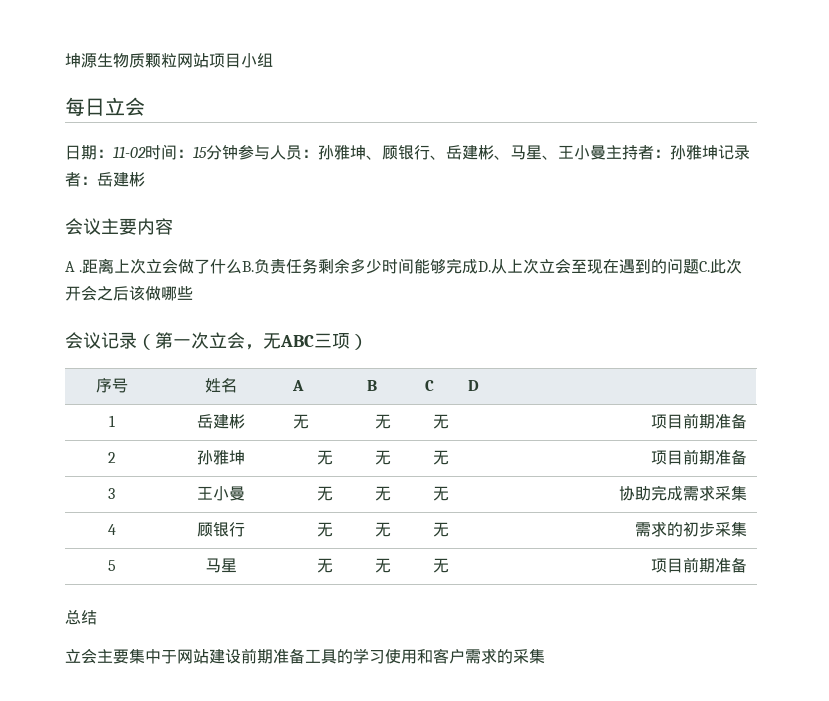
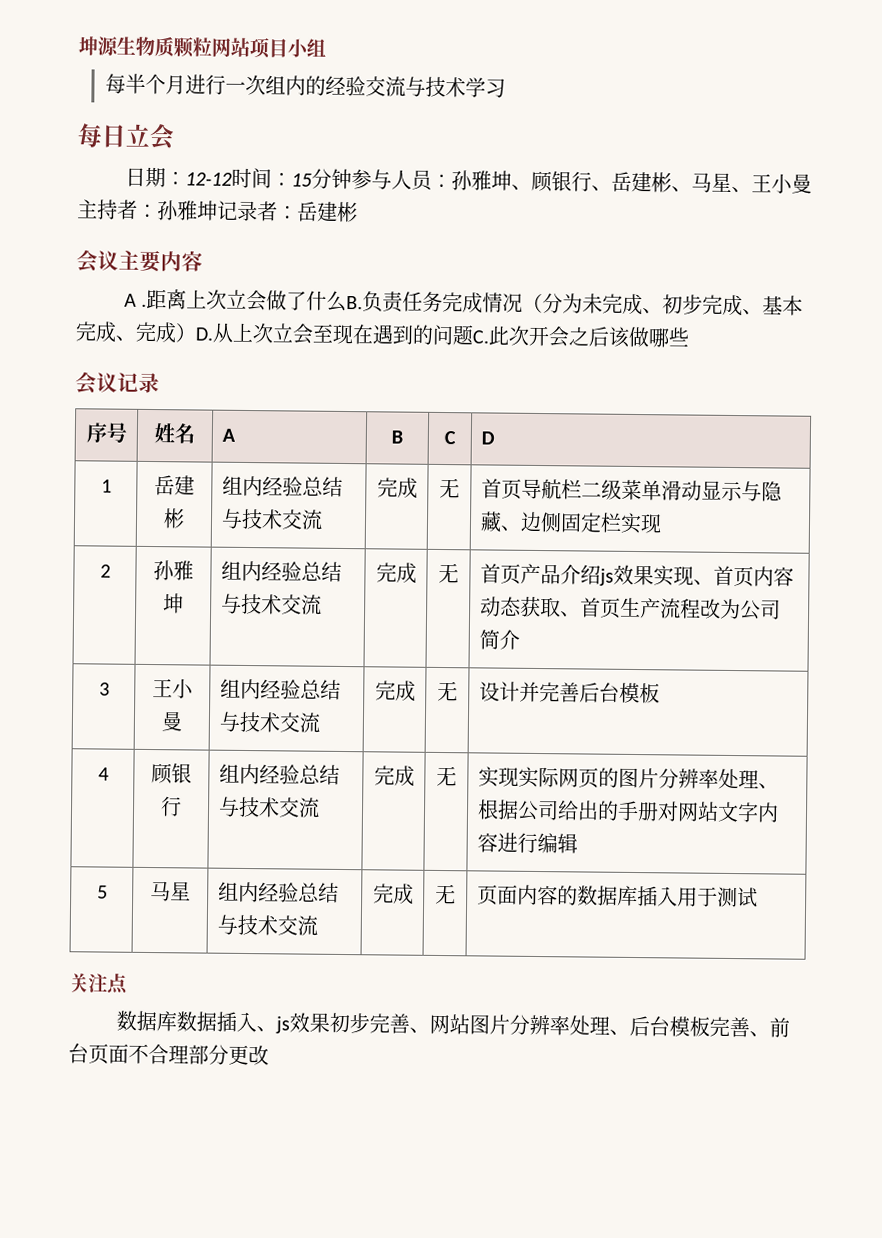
(273, 60) none -> [105,73,507,98] // 每半个月进行一次组内的经验交流与技术学习
[113,146,146,158] 11-02 -> [184,172,232,186] 12-12
[318,258,479,274] 剩余多少时间能够完成 -> [441,291,803,317] [75,321,197,344] 完成情况（分为未完成、初步完成、基本完成、完成）
[137,332,368,350] （第一次立会，无ABC三项） -> (160, 383) none
[292,414,309,429] [375,414,392,429] [433,414,450,429] [651,413,748,429] [107,452,116,463] [196,450,245,465] [317,450,334,465] [375,450,392,465] [433,450,450,465] [651,449,748,465] [108,488,115,499] [196,486,245,501] [317,486,334,501] [375,486,392,501] [433,486,450,501] [619,485,748,501] [107,524,116,535] [196,522,245,537] [317,522,334,537] [375,522,392,537] [433,522,450,537] [635,521,748,537] [107,560,116,571] [204,558,237,573] [317,558,334,573] [375,558,392,573] [433,558,450,573] [651,557,748,573] [65,610,97,625] [65,648,545,664] 无 | 无 | 无 | 项目前期准备 // 2 | 孙雅坤 | 无 | 无 | 无 | 项目前期准备 // 3 | 王小曼 | 无 | 无 | 无 | 协助完成需求采集 // 4 | 顾银行 | 无 | 无 | 无 | 需求的初步采集 // 5 | 马星 | 无 | 无 | 无 | 项目前期准备 // 总结 // 立会主要集中于网站建设前期准备工具的学习使用和客户需求的采集 -> [221,475,343,497] [220,508,323,530] [376,477,418,499] [439,477,460,499] [480,478,783,502] [479,511,662,535] [99,564,111,578] [153,560,194,581] [163,593,184,614] [220,560,342,582] [220,593,322,615] [375,562,417,584] [438,562,459,584] [479,563,794,587] [479,596,781,621] [478,629,520,650] [98,682,110,696] [152,678,194,699] [161,711,183,732] [219,678,341,700] [218,711,321,733] [374,680,416,702] [437,680,458,702] [478,681,660,704] [97,767,109,781] [151,763,192,785] [160,796,182,817] [218,763,340,785] [217,796,320,818] [373,765,415,787] [436,765,457,787] [477,766,779,790] [476,799,779,823] [476,832,578,854] [96,885,108,899] [150,881,191,902] [217,881,339,903] [216,914,318,936] [372,883,414,905] [435,883,456,905] [476,884,758,908] [69,973,129,995] [115,1010,790,1038] [68,1043,269,1066] 组内经验总结与技术交流 | 完成 | 无 | 首页导航栏二级菜单滑动显示与隐藏、边侧固定栏实现 // 2 | 孙雅坤 | 组内经验总结与技术交流 | 完成 | 无 | 首页产品介绍js效果实现、首页内容动态获取、首页生产流程改为公司简介 // 3 | 王小曼 | 组内经验总结与技术交流 | 完成 | 无 | 设计并完善后台模板 // 4 | 顾银行 | 组内经验总结与技术交流 | 完成 | 无 | 实现实际网页的图片分辨率处理、根据公司给出的手册对网站文字内容进行编辑 // 5 | 马星 | 组内经验总结与技术交流 | 完成 | 无 | 页面内容的数据库插入用于测试 // 关注点 // 数据库数据插入、js效果初步完善、网站图片分辨率处理、后台模板完善、前台页面不合理部分更改

